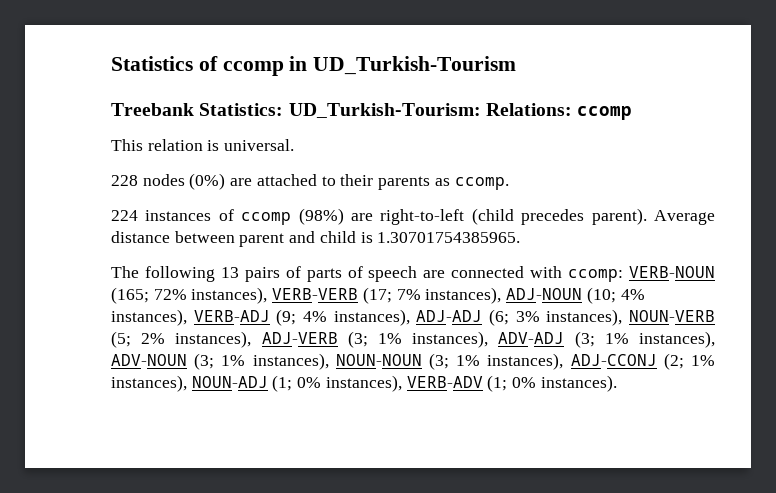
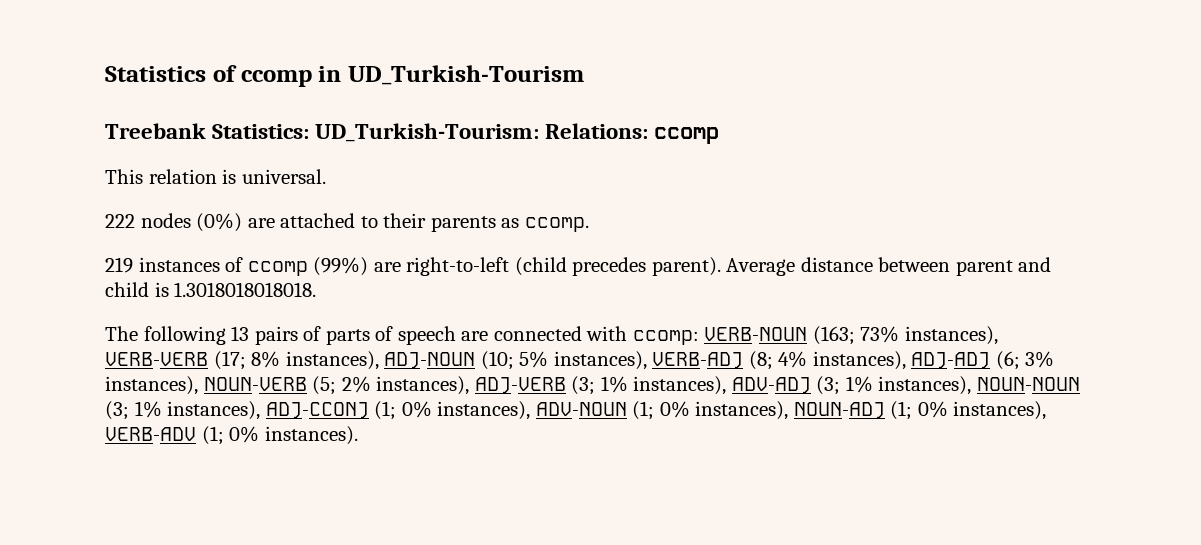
[111,175,138,186] 228 -> [105,214,135,228] 222
[111,210,138,221] 224 -> [105,257,133,273] 219
[298,208,344,225] (98%) -> [313,257,369,276] (99%)
[377,232,521,243] 1.30701754385965. -> [174,282,317,297] 1.3018018018018.
[111,287,187,304] (165; 72% -> [812,326,900,345] (163; 73%
[396,289,421,300] 7% -> [251,351,281,368] 8%
[620,289,645,300] 4% -> [519,351,549,368] 5%
[276,309,297,326] (9; -> [748,351,773,370] (8;
[111,353,329,370] ADV-NOUN (3; 1% instances), -> (972, 385) none
[663,353,715,370] (2; 1% -> [374,401,690,420] (1; 0% instances), ADV-NOUN (1; 0%

